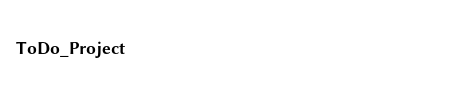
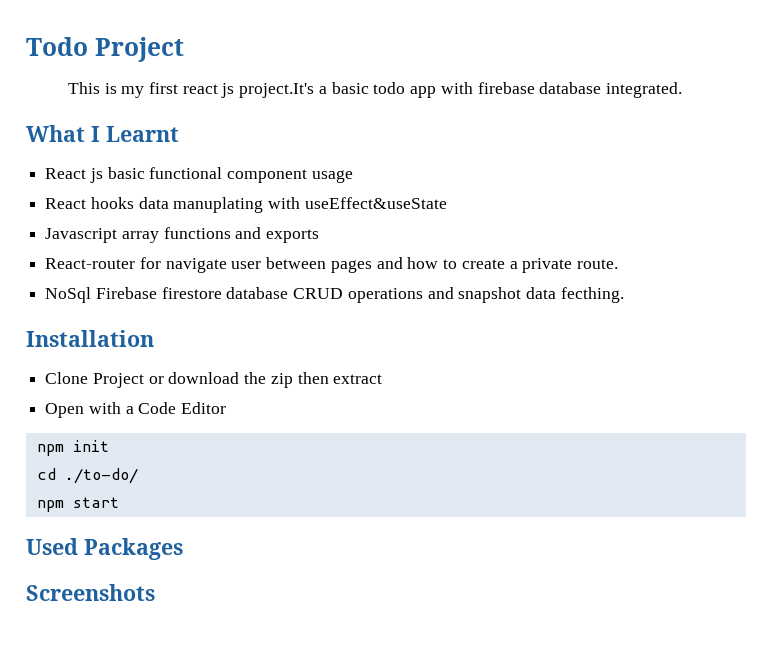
[16,41,125,58] ToDo_Project -> [26,37,184,62] [67,82,682,98] [26,125,179,142] [45,167,353,183] [45,197,447,213] [45,227,320,243] [45,257,618,273] [45,287,624,303] [26,330,154,347] [45,372,383,388] [45,402,227,418] [36,440,109,456] [36,468,138,484] [36,497,119,512] [26,538,183,560] [26,584,155,601] Todo Project // This is my first react js project.It's a basic todo app with firebase database integrated. // What I Learnt // React js basic functional component usage // React hooks data manuplating with useEffect&useState // Javascript array functions and exports // React-router for navigate user between pages and how to create a private route. // NoSql Firebase firestore database CRUD operations and snapshot data fecthing. // Installation // Clone Project or download the zip then extract // Open with a Code Editor // npm init // cd ./to-do/ // npm start // Used Packages // Screenshots

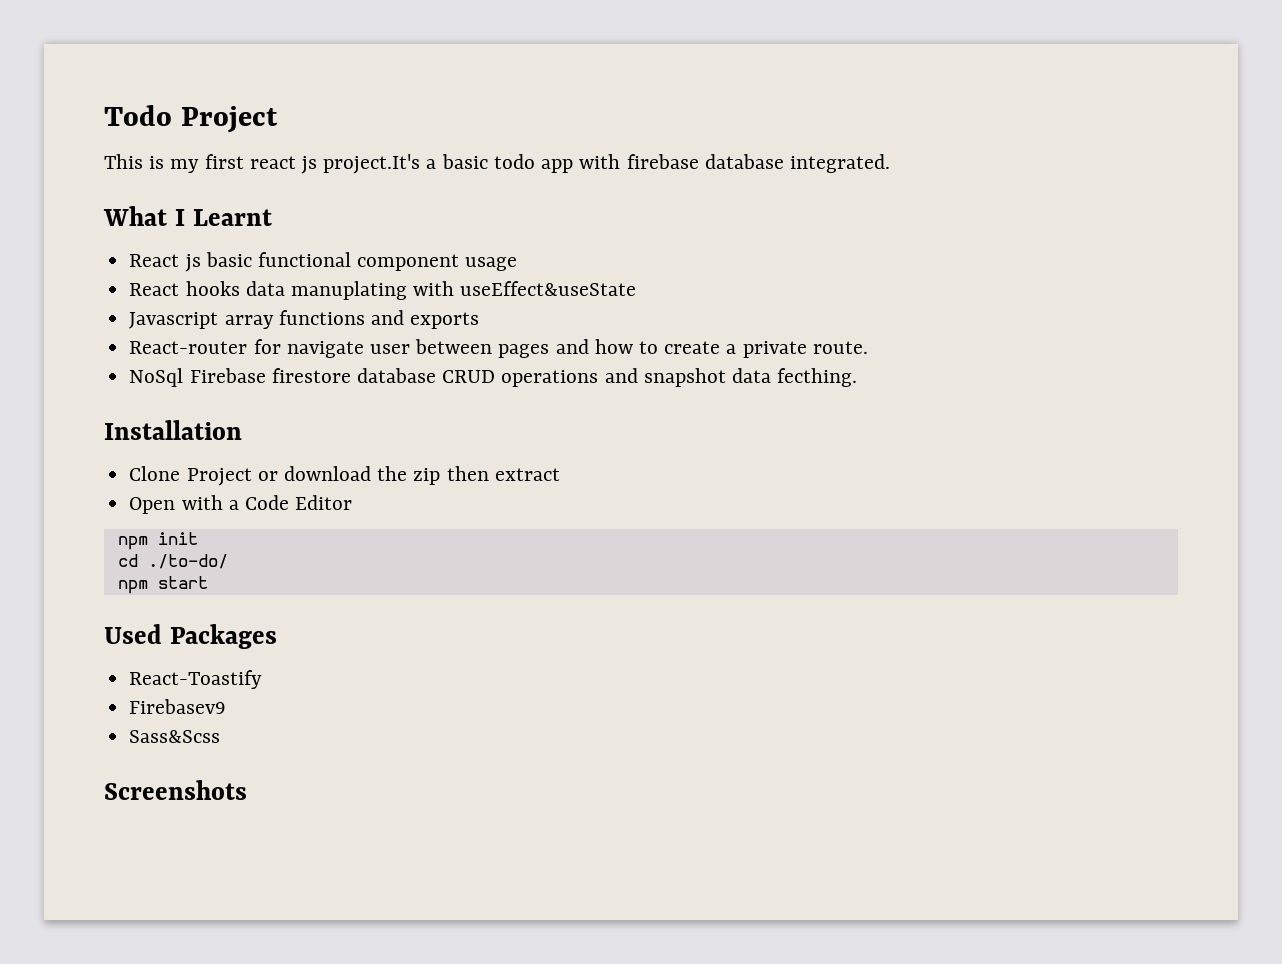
(183, 549) none -> [129,670,263,689] [129,699,227,714] [129,730,221,743] // React-Toastify // Firebasev9 // Sass&Scss

